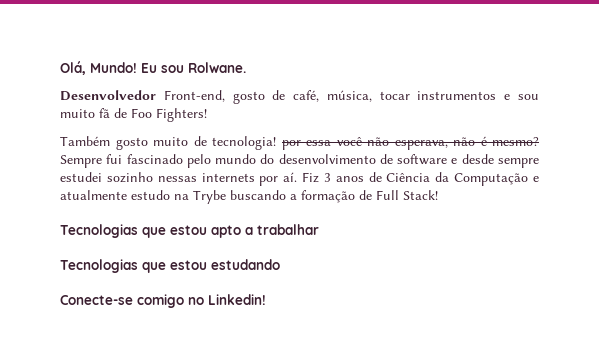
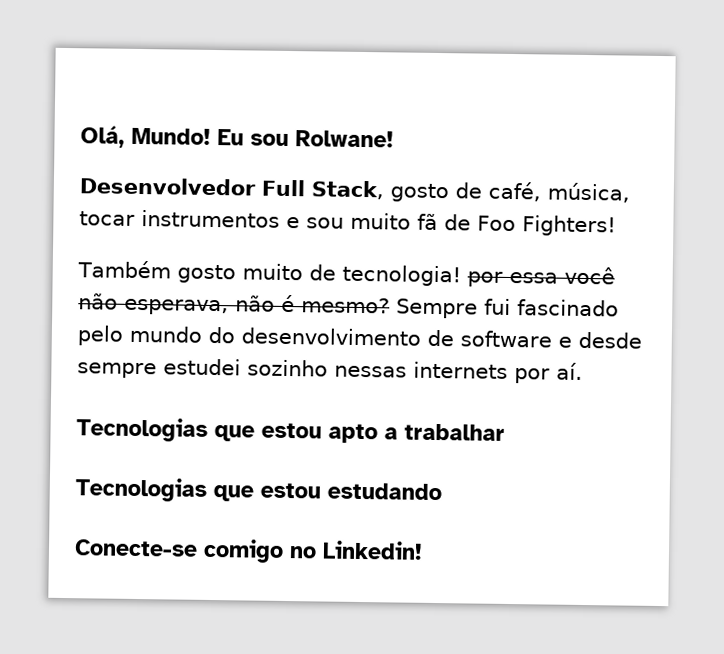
[188,62,246,73] Rolwane. -> [295,130,394,148] Rolwane!
[163,90,225,102] Front-end, -> [261,179,384,200] Full Stack,
[302,172,540,186] [60,190,438,204] Fiz 3 anos de Ciência da Computação e atualmente estudo na Trybe buscando a formação de Full Stack! -> (583, 371) none

